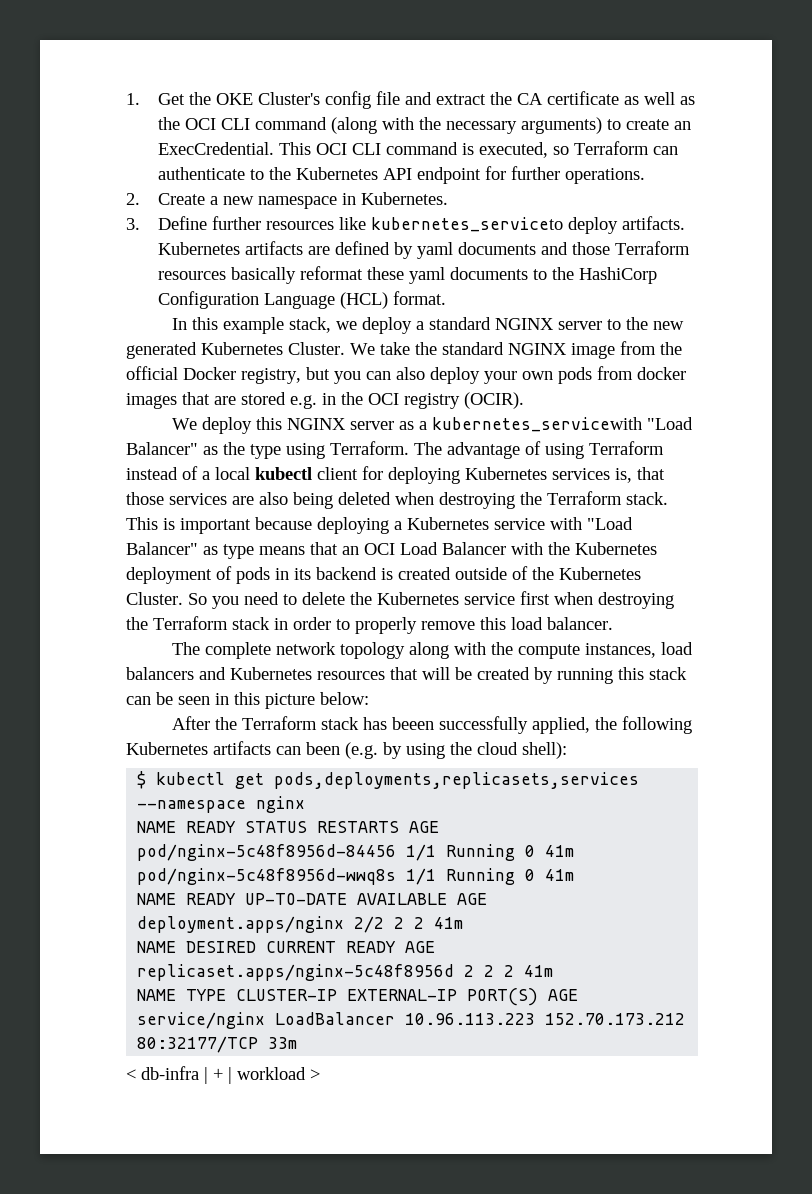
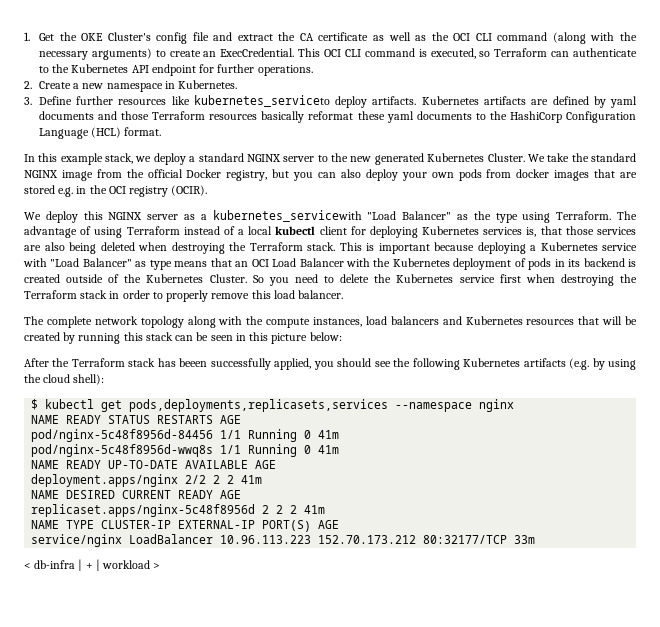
(590, 725) none -> [313,358,391,370] you should see
[276,742,340,755] can been -> (566, 362) none

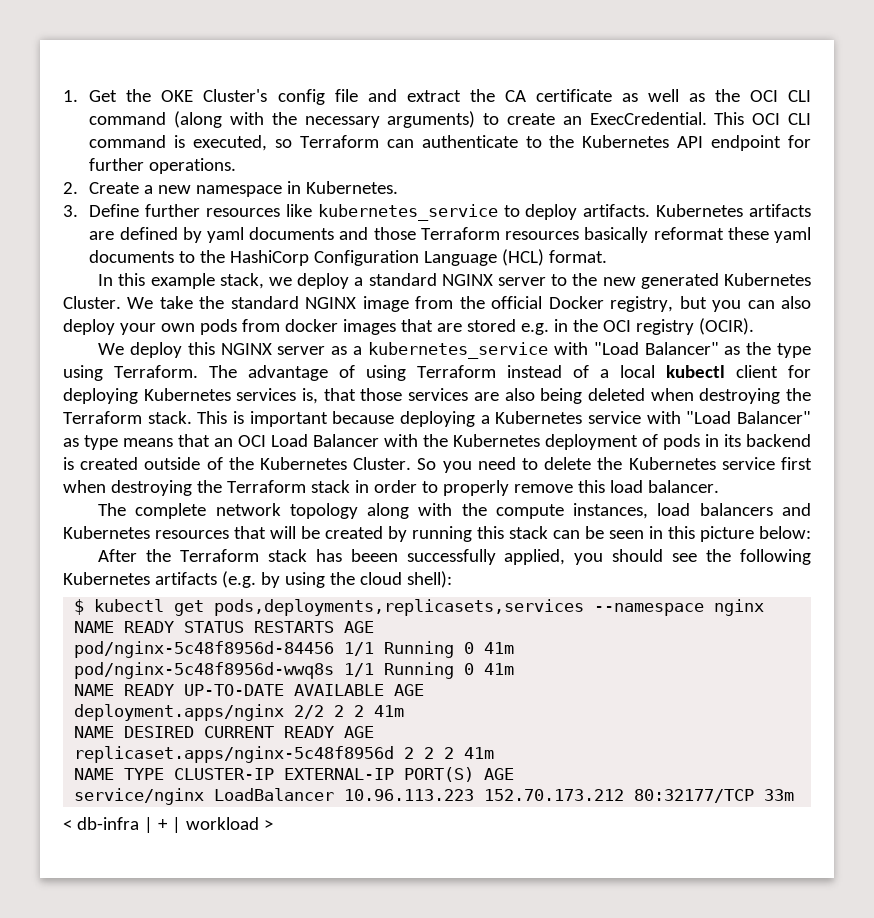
[193,95,330,107] kubernetes_serviceto -> [317,204,520,221] kubernetes_service to
[212,210,362,222] kubernetes_servicewith -> [367,342,588,359] kubernetes_service with

